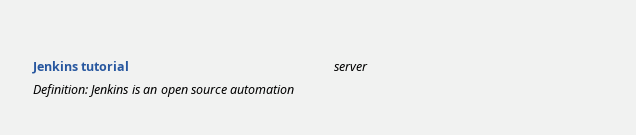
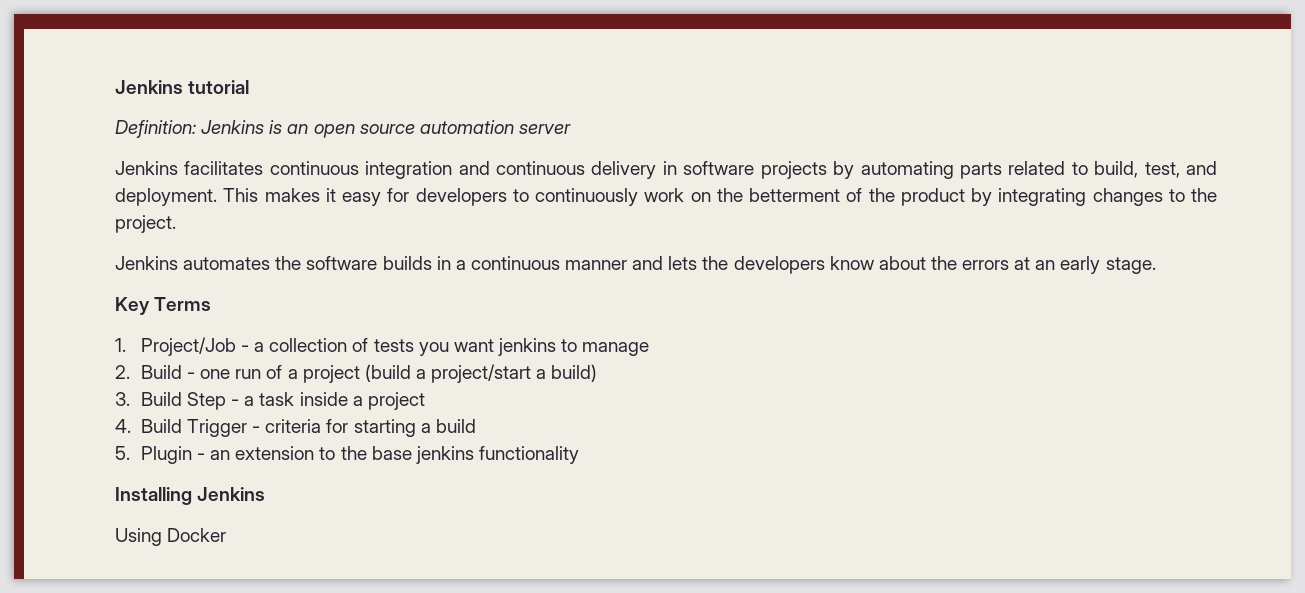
(368, 67) none -> [115,161,1217,179] [115,188,1217,206] [115,215,176,233] [115,256,1156,274] [115,297,212,315] [115,337,650,356] [115,364,598,383] [115,392,425,410] [115,419,476,437] [115,446,579,464] [115,487,266,505] [115,528,227,546] // Jenkins facilitates continuous integration and continuous delivery in software projects by automating parts related to build, test, and deployment. This makes it easy for developers to continuously work on the betterment of the product by integrating changes to the project. // Jenkins automates the software builds in a continuous manner and lets the developers know about the errors at an early stage. // Key Terms // 1. Project/Job - a collection of tests you want jenkins to manage // 2. Build - one run of a project (build a project/start a build) // 3. Build Step - a task inside a project // 4. Build Trigger - criteria for starting a build // 5. Plugin - an extension to the base jenkins functionality // Installing Jenkins // Using Docker

